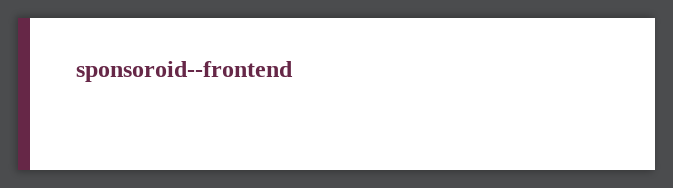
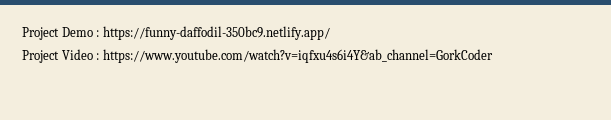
[76,61,293,82] sponsoroid--frontend -> [22,26,330,40] [22,49,493,63] Project Demo : https://funny-daffodil-350bc9.netlify.app/ // Project Video : https://www.youtube.com/watch?v=iqfxu4s6i4Y&ab_channel=GorkCoder

